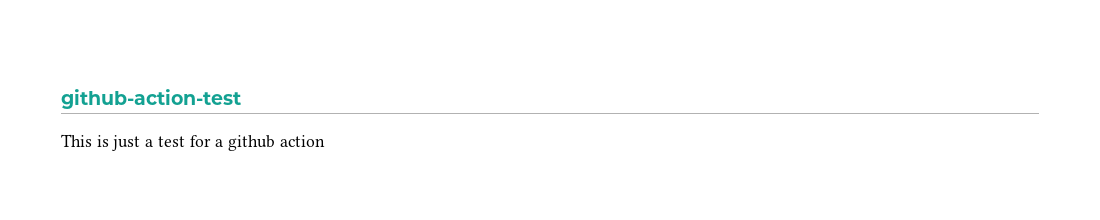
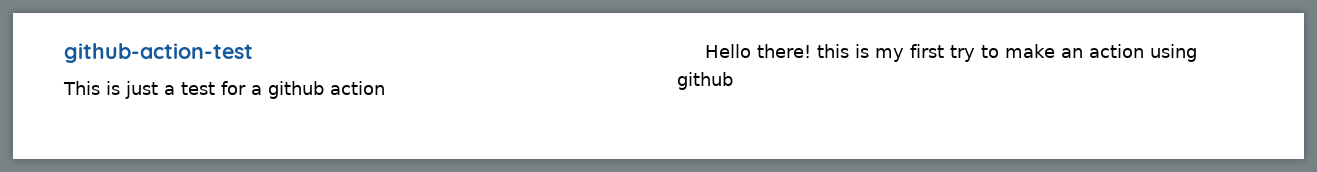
(325, 141) none -> [704,44,1197,62] [677,72,733,90] // Hello there! this is my first try to make an action using github

